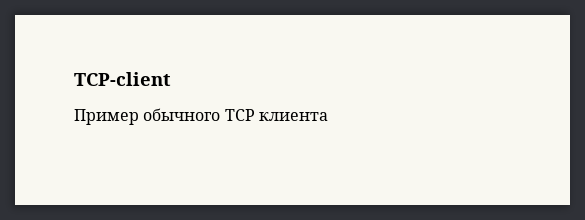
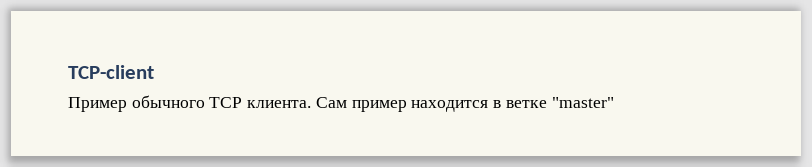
[258,112,328,121] клиента -> [247,97,614,112] клиента. Сам пример находится в ветке "master"

